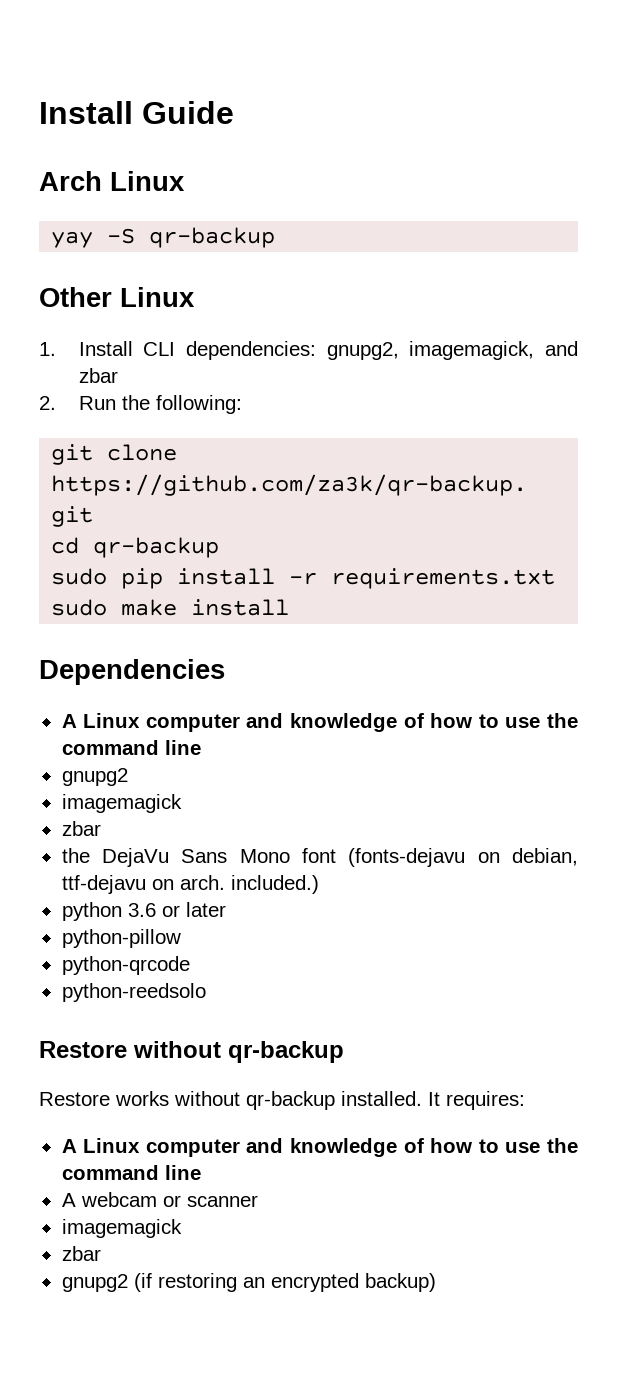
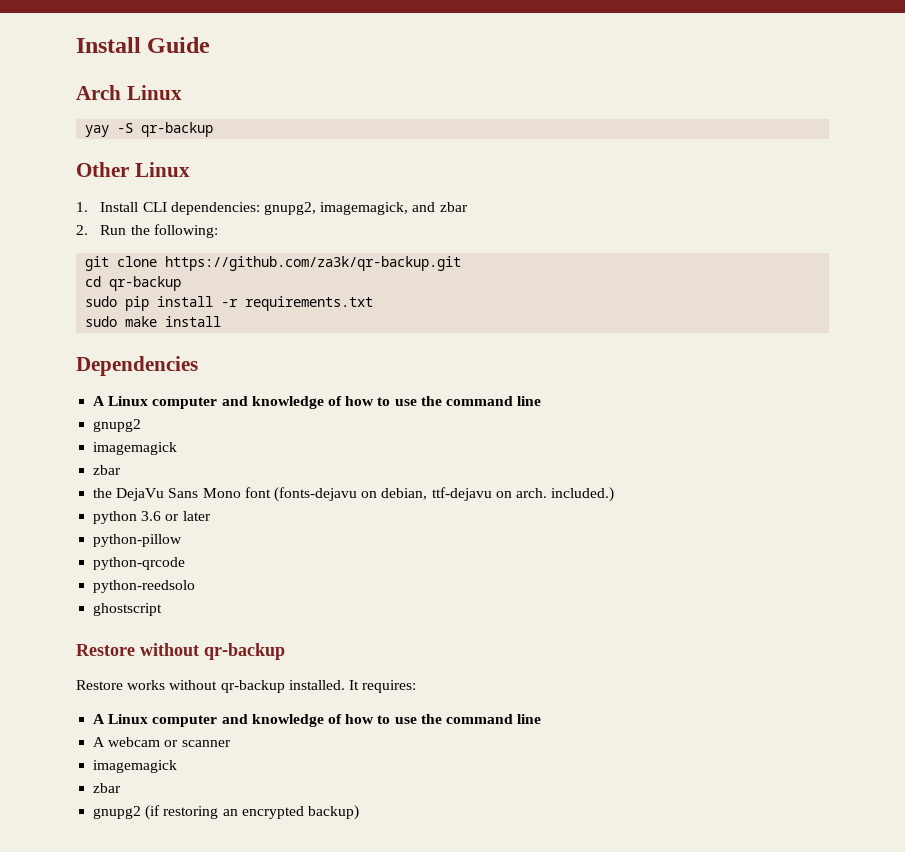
(206, 992) none -> [93,603,163,616] // ghostscript

